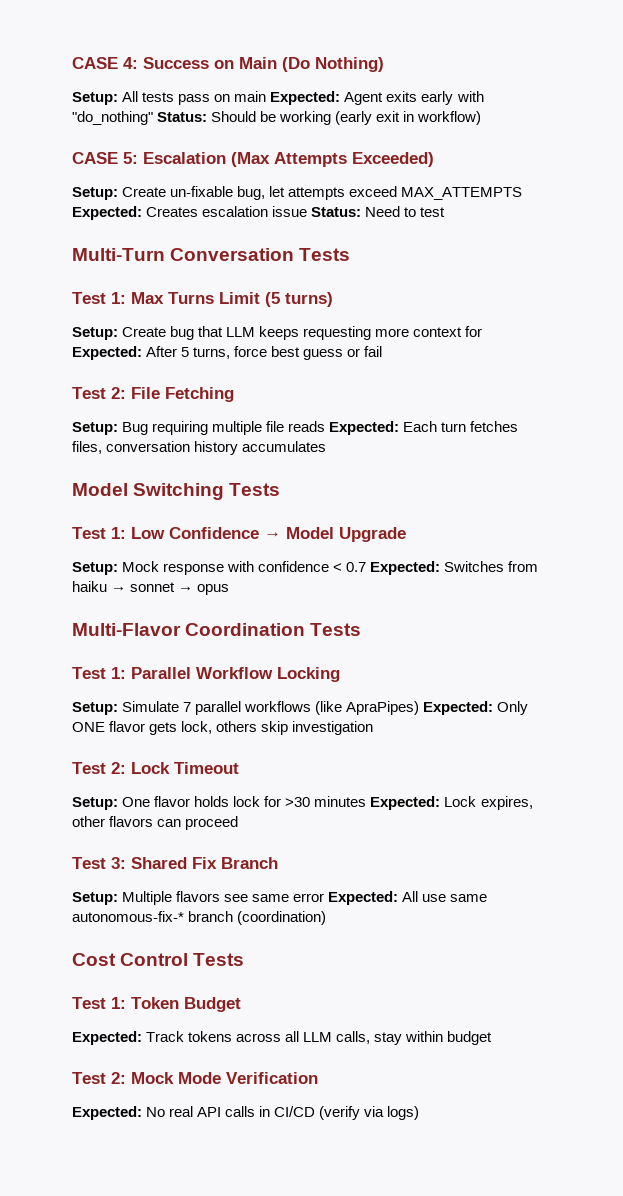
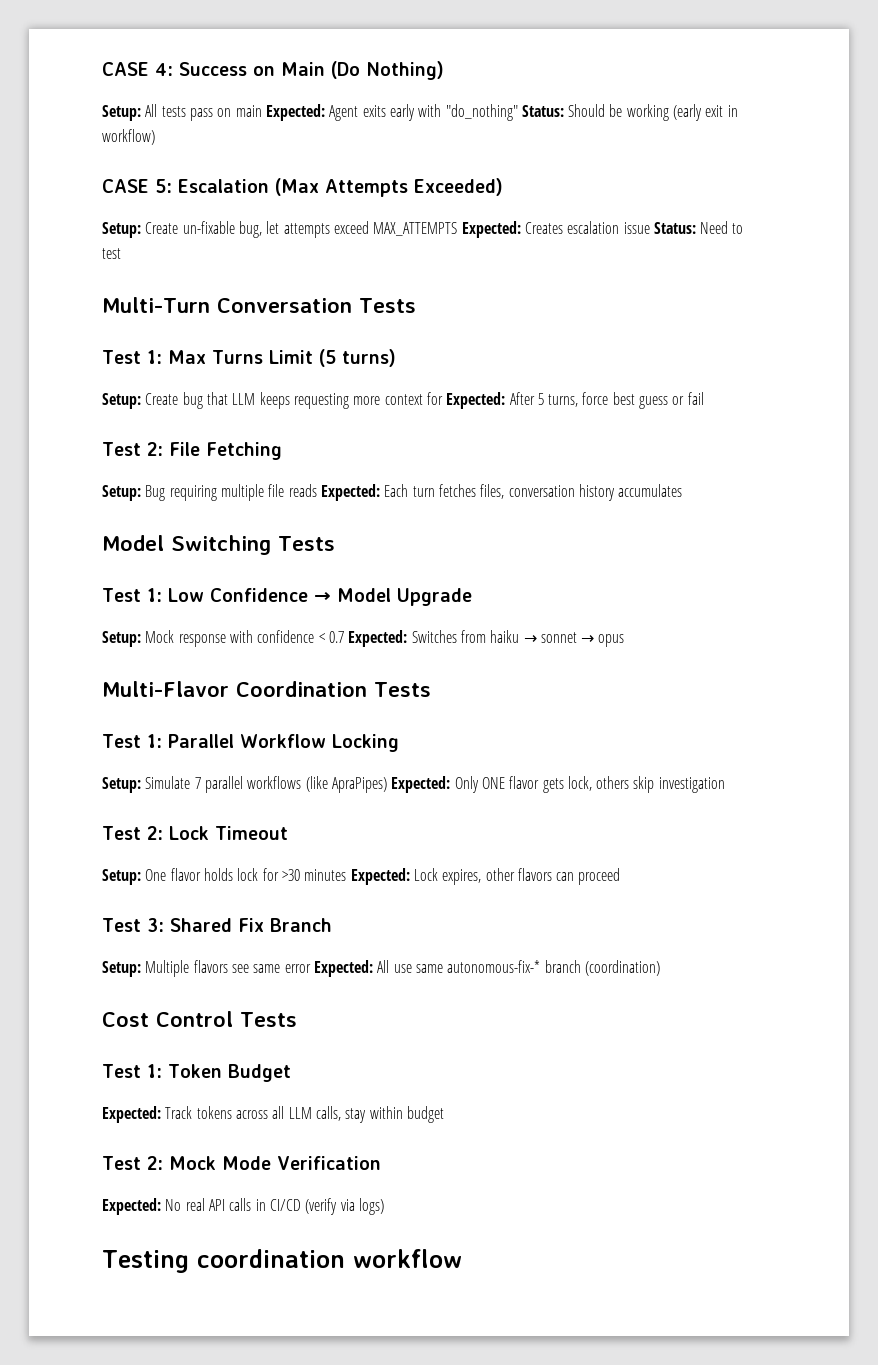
(420, 1113) none -> [102,1249,462,1273] // Testing coordination workflow

